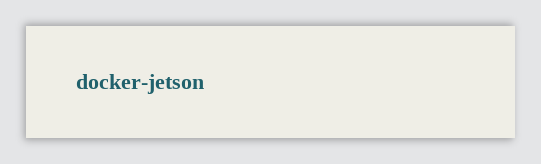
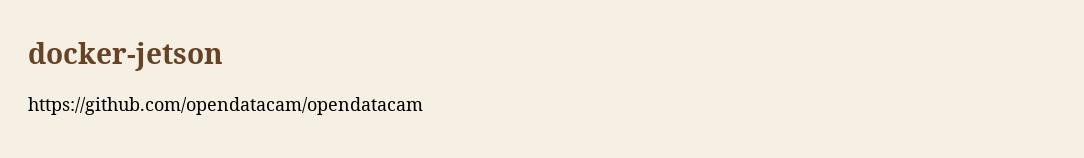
(204, 84) none -> [28,97,423,115] // https://github.com/opendatacam/opendatacam

